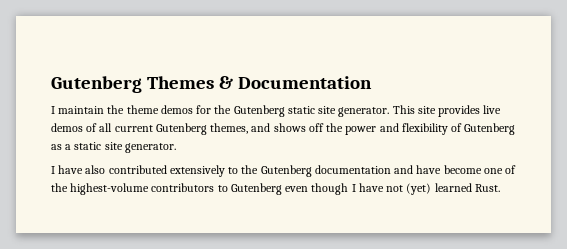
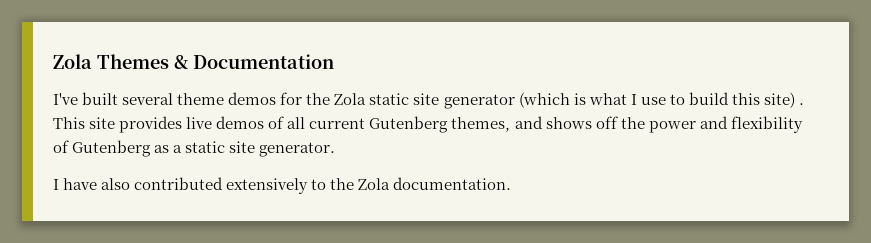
[51,76,142,93] Gutenberg -> [53,54,92,69] Zola
[51,105,125,114] I maintain the -> [53,92,174,105] I've built several
[233,105,390,117] Gutenberg static site generator. -> [334,92,804,109] Zola static site generator (which is what I use to build this site) .
[260,165,517,177] [51,183,500,195] Gutenberg documentation and have become one of the highest-volume contributors to Gutenberg even though I have not (yet) learned Rust. -> [358,177,512,190] Zola documentation.

